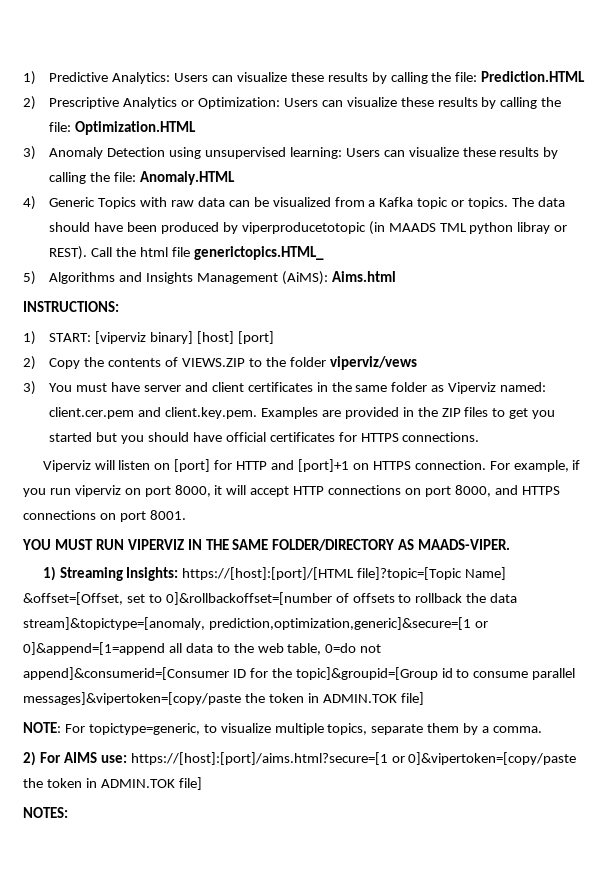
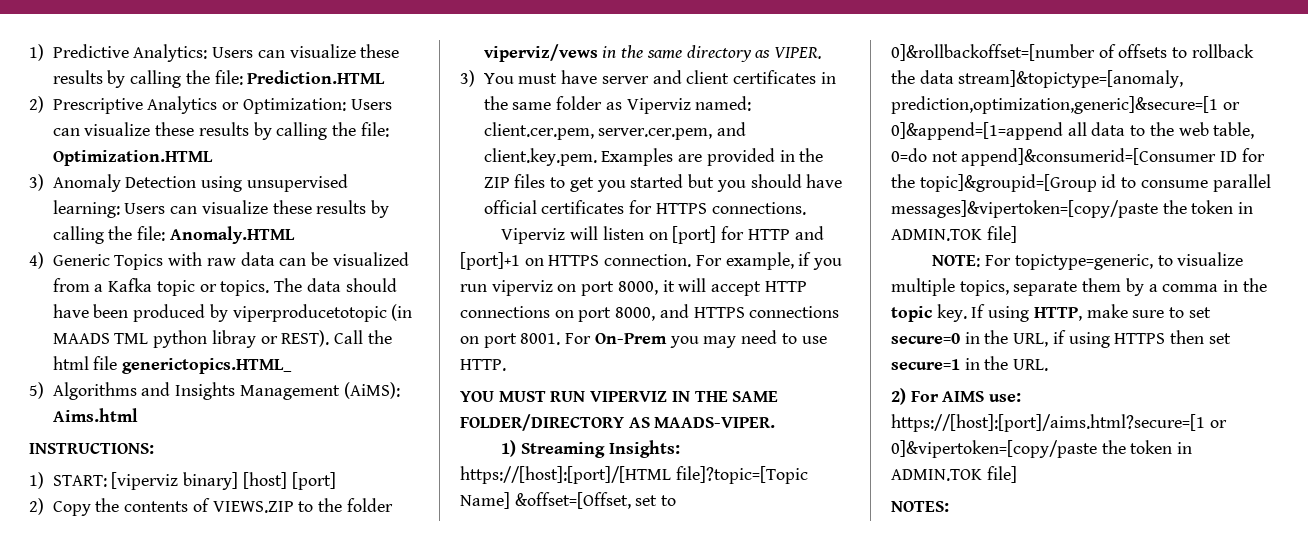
(417, 363) none -> [602,45,823,62] in the same directory as VIPER.
[49,407,135,419] client.cer.pem -> [483,122,713,140] client.cer.pem, server.cer.pem,
(186, 515) none -> [565,330,827,348] [460,359,506,371] For On-Prem you may need to use HTTP.
[493,726,543,733] comma. -> [1162,278,1267,292] [891,304,1211,322] [891,330,1231,348] [891,356,1049,371] comma in the topic key. If using HTTP, make sure to set secure=0 in the URL, if using HTTPS then set secure=1 in the URL.

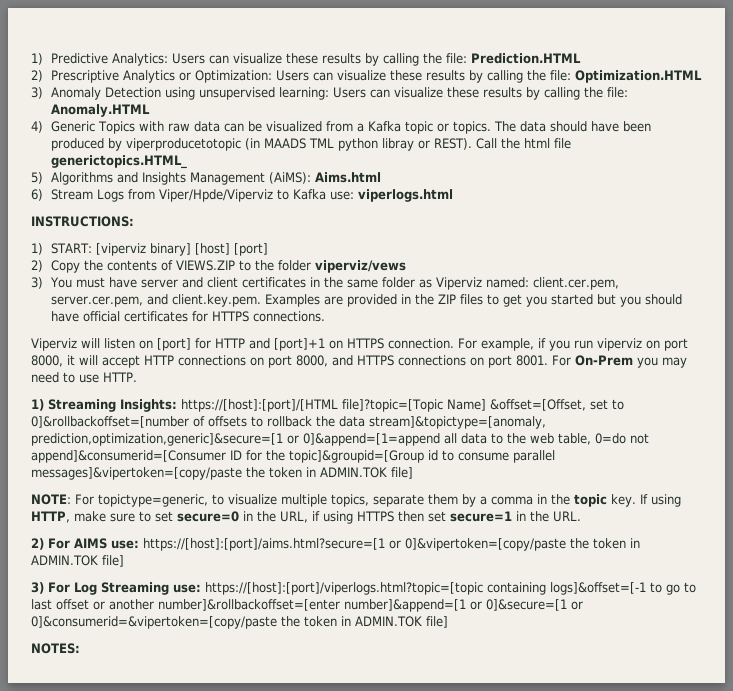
(138, 415) none -> [31,189,453,202] // 6) Stream Logs from Viper/Hpde/Viperviz to Kafka use: viperlogs.html
[602,45,823,62] in the same directory as VIPER. -> (406, 266) none
[460,391,779,402] [460,414,776,431] // YOU MUST RUN VIPERVIZ IN THE SAME FOLDER/DIRECTORY AS MAADS-VIPER. -> (137, 377) none
(1017, 474) none -> [31,582,696,595] [31,599,583,612] [31,616,448,629] // 3) For Log Streaming use: https://[host]:[port]/viperlogs.html?topic=[topic containing logs]&offset=[-1 to go to last offset or another number]&rollbackoffset=[enter number]&append=[1 or 0]&secure=[1 or 0]&consumerid=&vipertoken=[copy/paste the token in ADMIN.TOK file]

